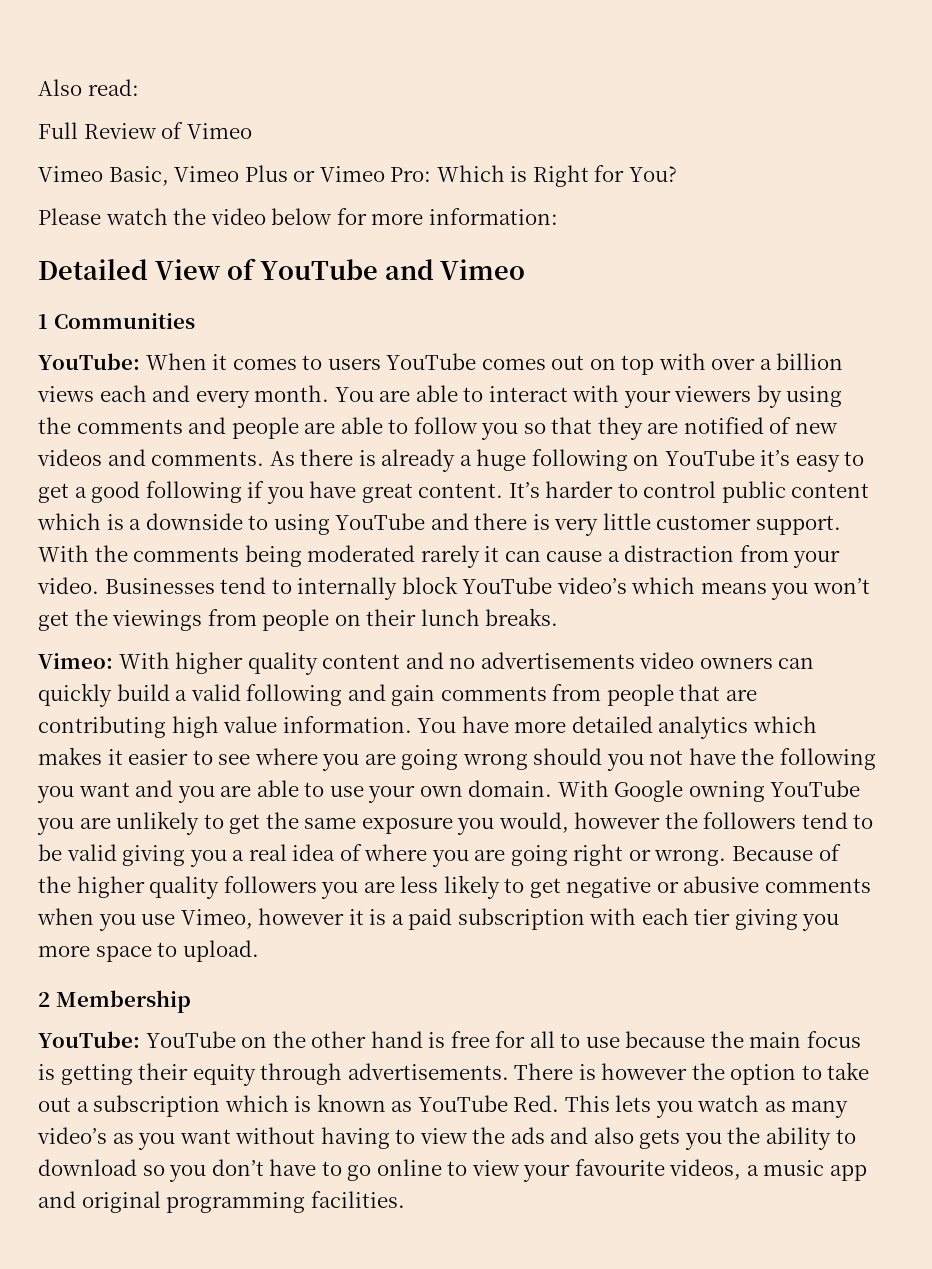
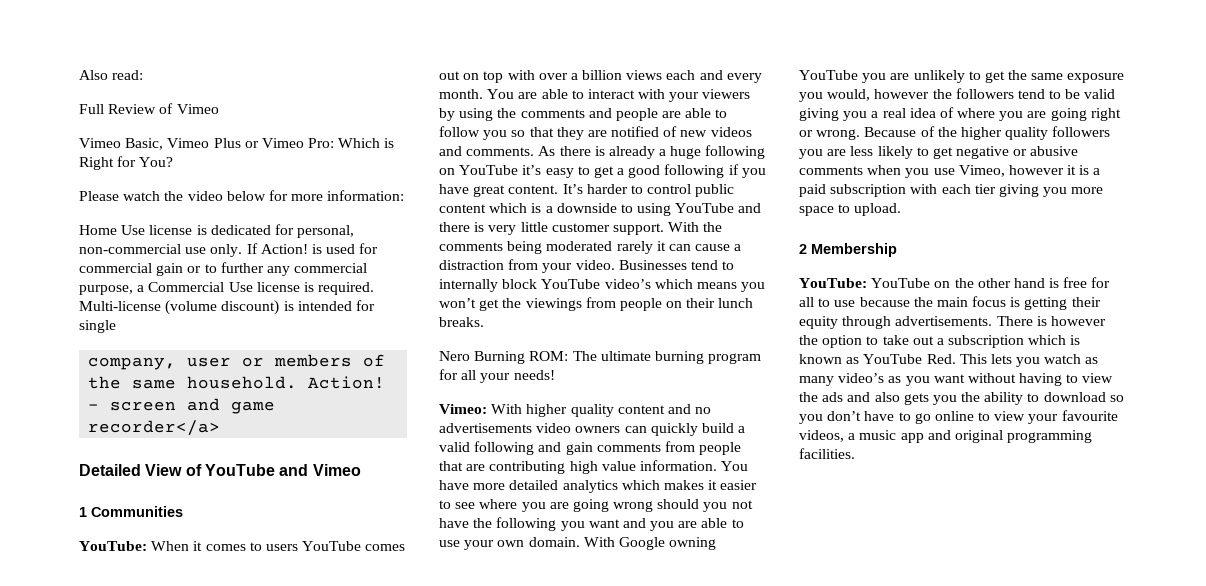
(558, 216) none -> [79,224,355,238] [79,243,379,257] [79,262,368,276] [79,282,375,295] [79,300,375,315] [79,320,116,333] [88,354,386,370] [88,376,386,389] [88,398,276,414] [88,420,221,436] // Home Use license is dedicated for personal, non-commercial use only. If Action! is used for commercial gain or to further any commercial purpose, a Commercial Use license is required. Multi-license (volume discount) is intended for single // company, user or members of the same household. Action! - screen and game recorder</a>
(559, 617) none -> [439,351,762,364] [439,369,555,383] // Nero Burning ROM: The ultimate burning program for all your needs!

